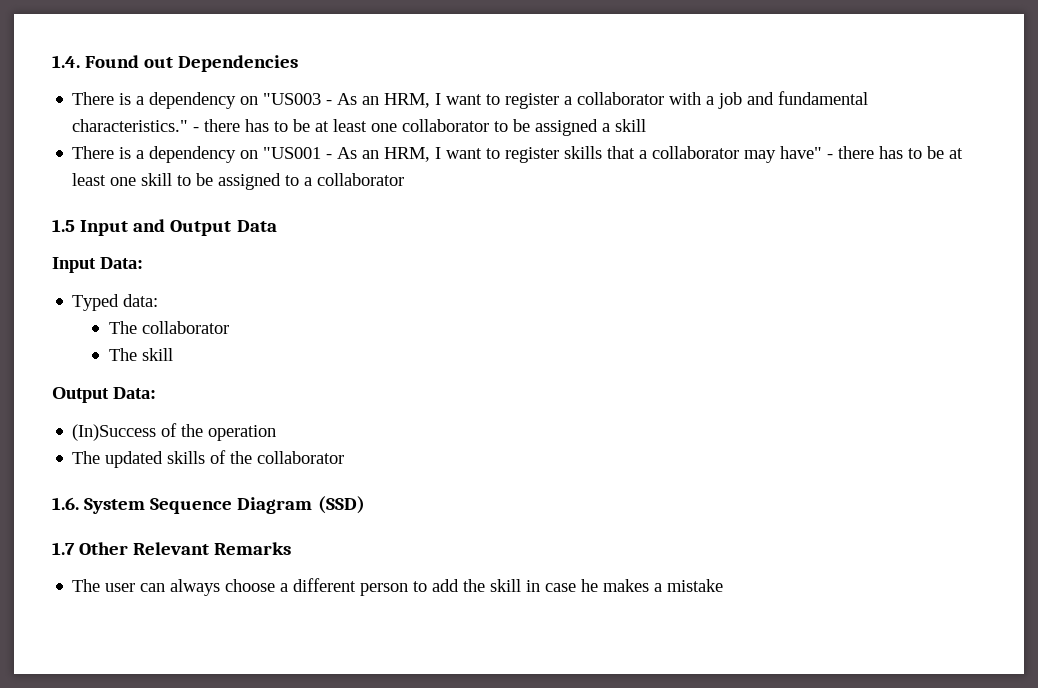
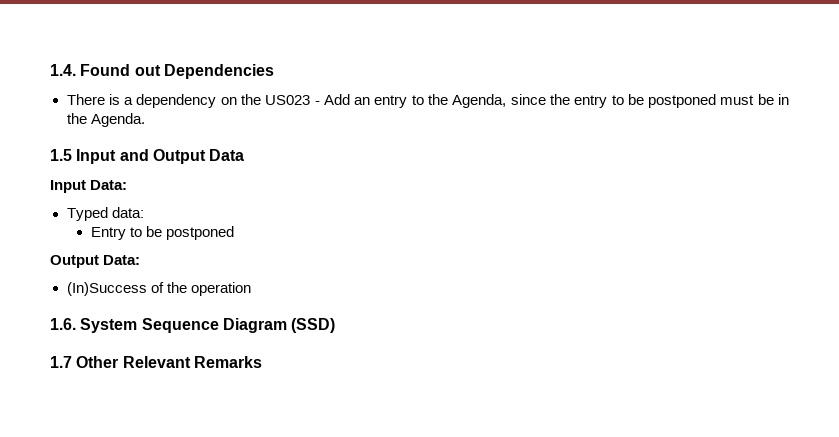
[263,91,869,109] [72,119,647,136] [72,146,964,163] [72,173,405,190] "US003 - As an HRM, I want to register a collaborator with a job and fundamental characteristics." - there has to be at least one collaborator to be assigned a skill // There is a dependency on "US001 - As an HRM, I want to register skills that a collaborator may have" - there has to be at least one skill to be assigned to a collaborator -> [240,94,789,108] [66,113,145,127] the US023 - Add an entry to the Agenda, since the entry to be postponed must be in the Agenda.
[109,321,230,334] [109,348,174,361] The collaborator // The skill -> [90,226,234,240] Entry to be postponed
[72,450,345,468] // The updated skills of the collaborator -> (251, 289) none
[72,578,724,596] // The user can always choose a different person to add the skill in case he makes a mistake -> (262, 362) none

